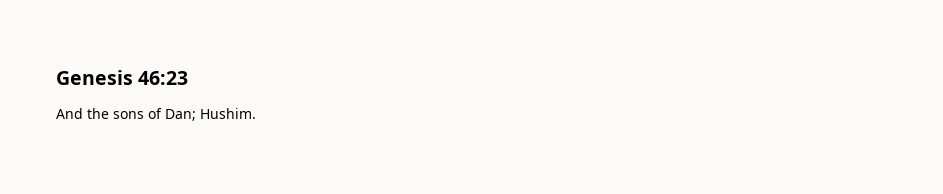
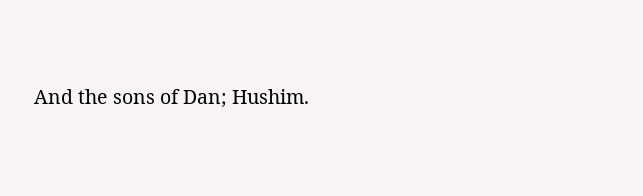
[56,70,189,85] Genesis 46:23 // -> (34, 96) none

